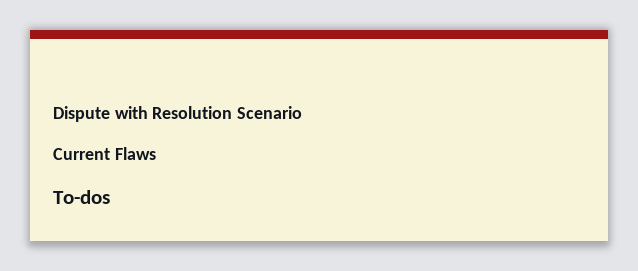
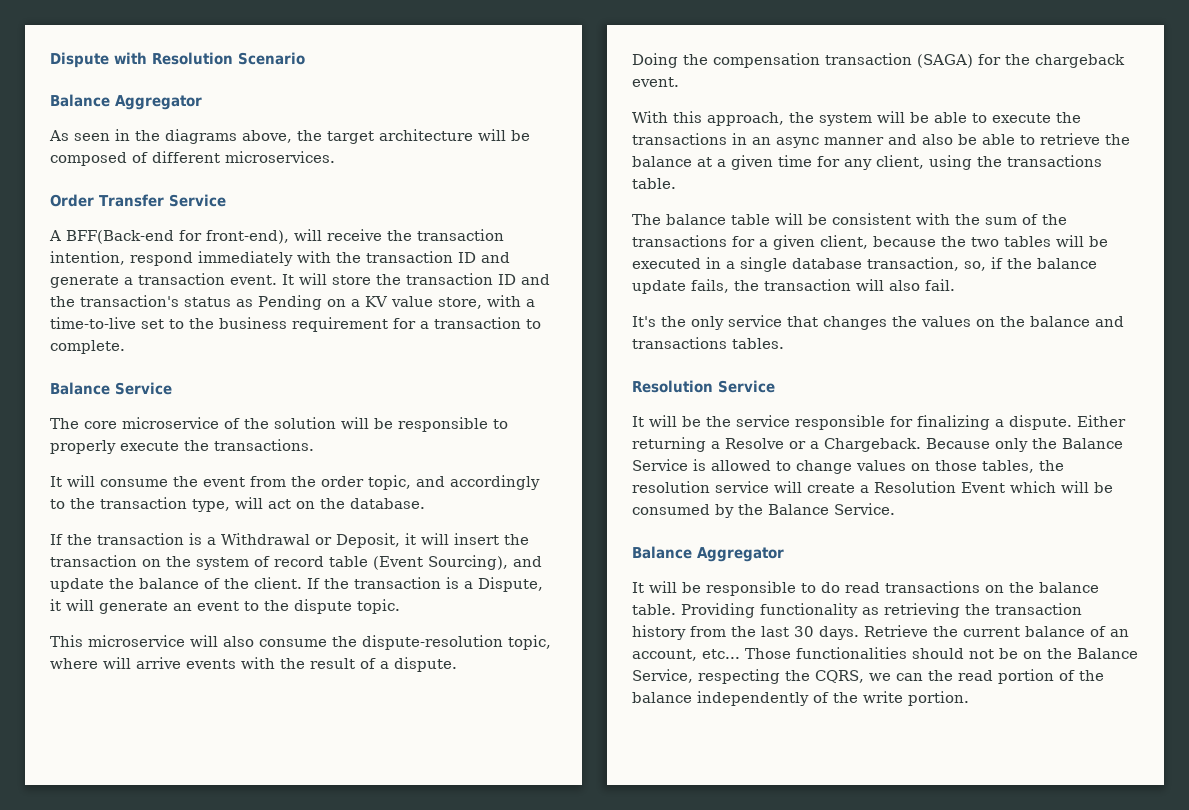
[53,147,156,160] [53,190,110,204] Current Flaws // To-dos -> [50,94,202,110] [49,129,530,144] [50,151,335,166] [50,194,226,207] [49,229,504,244] [50,251,510,266] [50,273,550,288] [50,295,535,310] [50,317,541,332] [50,340,125,354] [50,382,172,395] [50,417,508,432] [50,439,314,454] [50,475,540,490] [50,497,425,512] [50,533,529,548] [50,555,542,570] [50,577,543,592] [50,599,400,614] [50,635,551,650] [50,657,457,672] [632,53,1125,68] [632,77,679,87] [632,111,1081,126] [632,133,1130,148] [632,155,1102,170] [632,178,676,189] [632,213,1067,225] [632,235,1108,250] [632,257,1097,272] [632,279,955,294] [632,315,1124,330] [632,337,784,349] [632,380,775,393] [632,415,1126,430] [632,437,1123,452] [632,459,1064,474] [632,481,1113,493] [632,503,895,518] [632,546,784,562] [632,581,1099,596] [632,603,1082,618] [632,625,1129,640] [632,647,1138,661] [632,669,1104,684] [632,691,969,706] Balance Aggregator // As seen in the diagrams above, the target architecture will be composed of different microservices. // Order Transfer Service // A BFF(Back-end for front-end), will receive the transaction intention, respond immediately with the transaction ID and generate a transaction event. It will store the transaction ID and the transaction's status as Pending on a KV value store, with a time-to-live set to the business requirement for a transaction to complete. // Balance Service // The core microservice of the solution will be responsible to properly execute the transactions. // It will consume the event from the order topic, and accordingly to the transaction type, will act on the database. // If the transaction is a Withdrawal or Deposit, it will insert the transaction on the system of record table (Event Sourcing), and update the balance of the client. If the transaction is a Dispute, it will generate an event to the dispute topic. // This microservice will also consume the dispute-resolution topic, where will arrive events with the result of a dispute. // Doing the compensation transaction (SAGA) for the chargeback event. // With this approach, the system will be able to execute the transactions in an async manner and also be able to retrieve the balance at a given time for any client, using the transactions table. // The balance table will be consistent with the sum of the transactions for a given client, because the two tables will be executed in a single database transaction, so, if the balance update fails, the transaction will also fail. // It's the only service that changes the values on the balance and transactions tables. // Resolution Service // It will be the service responsible for finalizing a dispute. Either returning a Resolve or a Chargeback. Because only the Balance Service is allowed to change values on those tables, the resolution service will create a Resolution Event which will be consumed by the Balance Service. // Balance Aggregator // It will be responsible to do read transactions on the balance table. Providing functionality as retrieving the transaction history from the last 30 days. Retrieve the current balance of an account, etc... Those functionalities should not be on the Balance Service, respecting the CQRS, we can the read portion of the balance independently of the write portion.

